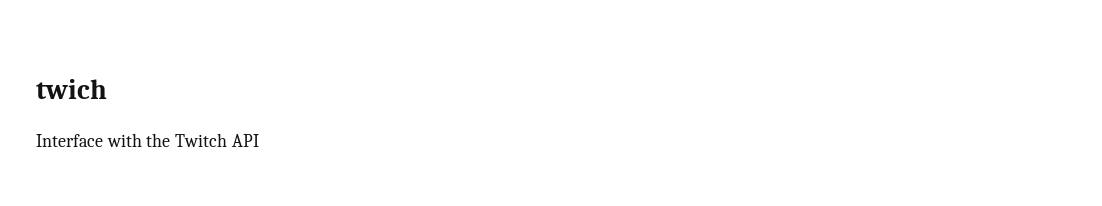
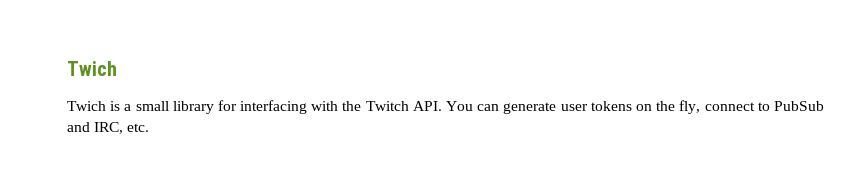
[36,79,107,99] [36,133,259,147] twich // Interface with the Twitch API -> [67,61,117,76] [67,100,824,114] [67,122,150,134] Twich // Twich is a small library for interfacing with the Twitch API. You can generate user tokens on the fly, connect to PubSub and IRC, etc.

